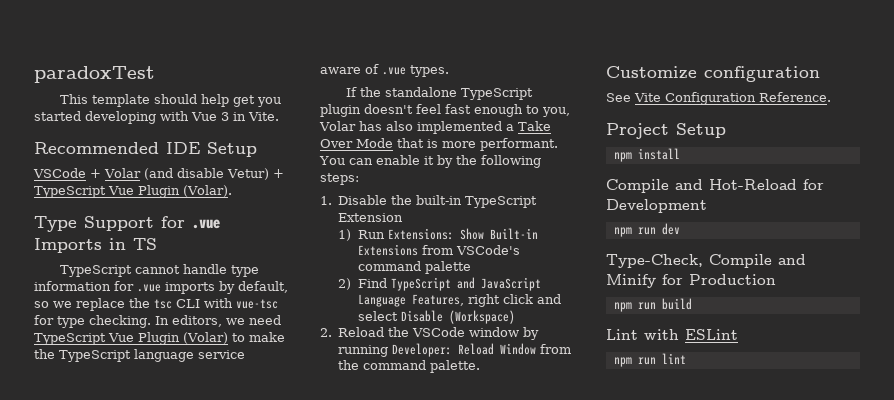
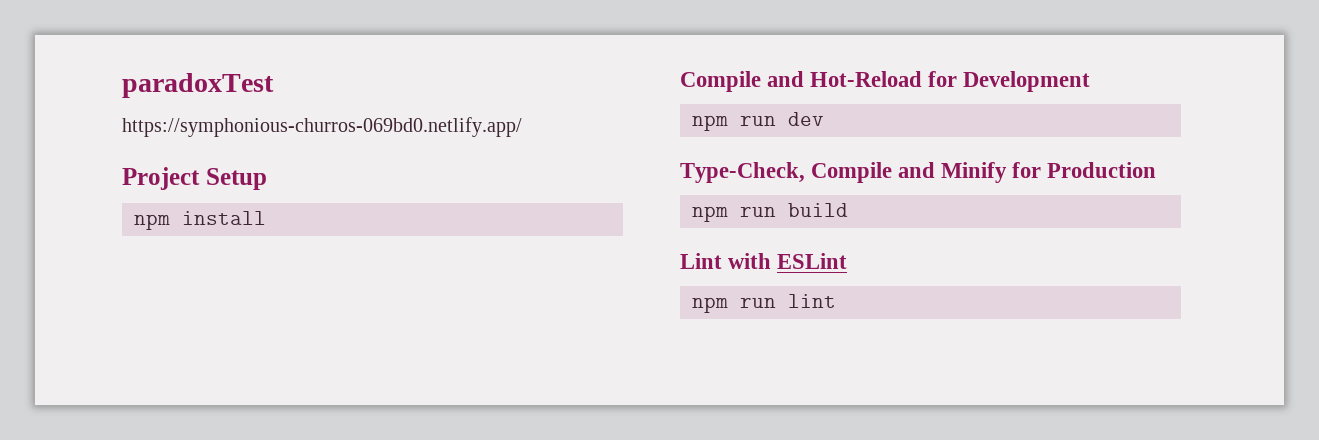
[60,94,282,107] [34,111,279,124] [34,142,257,157] [33,168,284,180] [34,185,232,198] [34,216,220,232] [34,238,157,253] [60,264,260,277] [34,281,288,294] [34,298,278,311] [34,315,281,328] [34,332,285,345] [34,349,245,362] [320,64,449,77] [346,87,534,100] [320,104,570,117] [319,121,551,134] [320,138,558,151] [319,155,541,168] [320,173,359,185] [320,195,538,208] [338,213,404,222] [338,228,538,241] [357,244,520,256] [357,261,471,274] [338,277,541,291] [357,294,561,307] [357,310,515,324] [320,327,540,340] [338,343,572,357] [338,360,481,373] [606,66,820,82] [606,92,831,105] This template should help get you started developing with Vue 3 in Vite. // Recommended IDE Setup // VSCode + Volar (and disable Vetur) + TypeScript Vue Plugin (Volar). // Type Support for .vue Imports in TS // TypeScript cannot handle type information for .vue imports by default, so we replace the tsc CLI with vue-tsc for type checking. In editors, we need TypeScript Vue Plugin (Volar) to make the TypeScript language service aware of .vue types. // If the standalone TypeScript plugin doesn't feel fast enough to you, Volar has also implemented a Take Over Mode that is more performant. You can enable it by the following steps: // 1. Disable the built-in TypeScript Extension // 1) Run Extensions: Show Built-in Extensions from VSCode's command palette // 2) Find TypeScript and JavaScript Language Features, right click and select Disable (Workspace) // 2. Reload the VSCode window by running Developer: Reload Window from the command palette. // Customize configuration // See Vite Configuration Reference. -> [122,117,522,137] https://symphonious-churros-069bd0.netlify.app/

